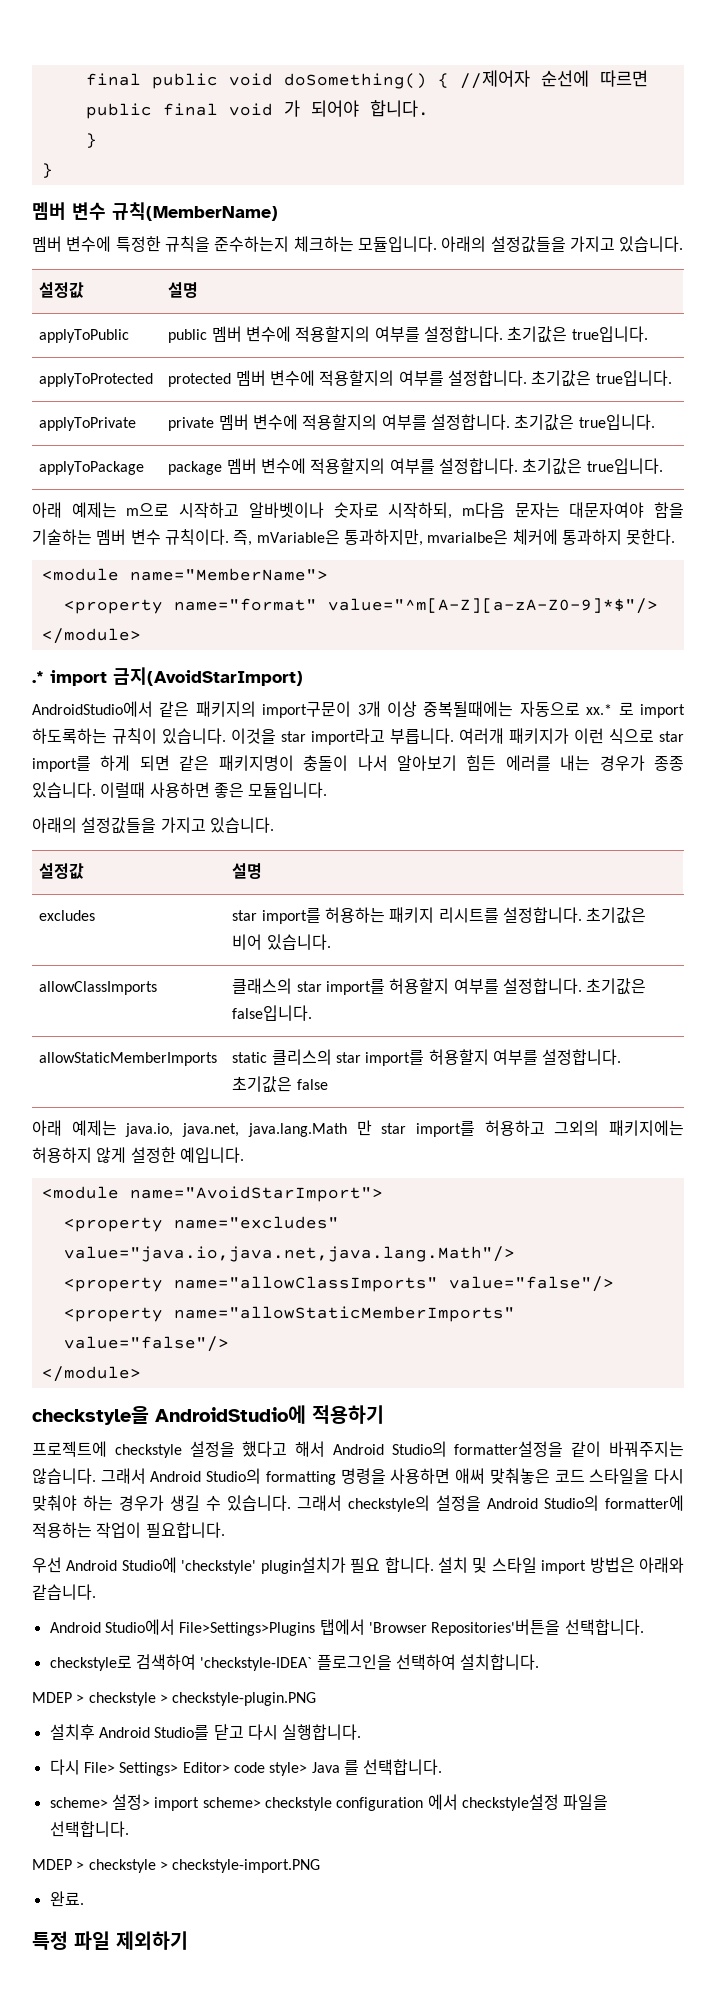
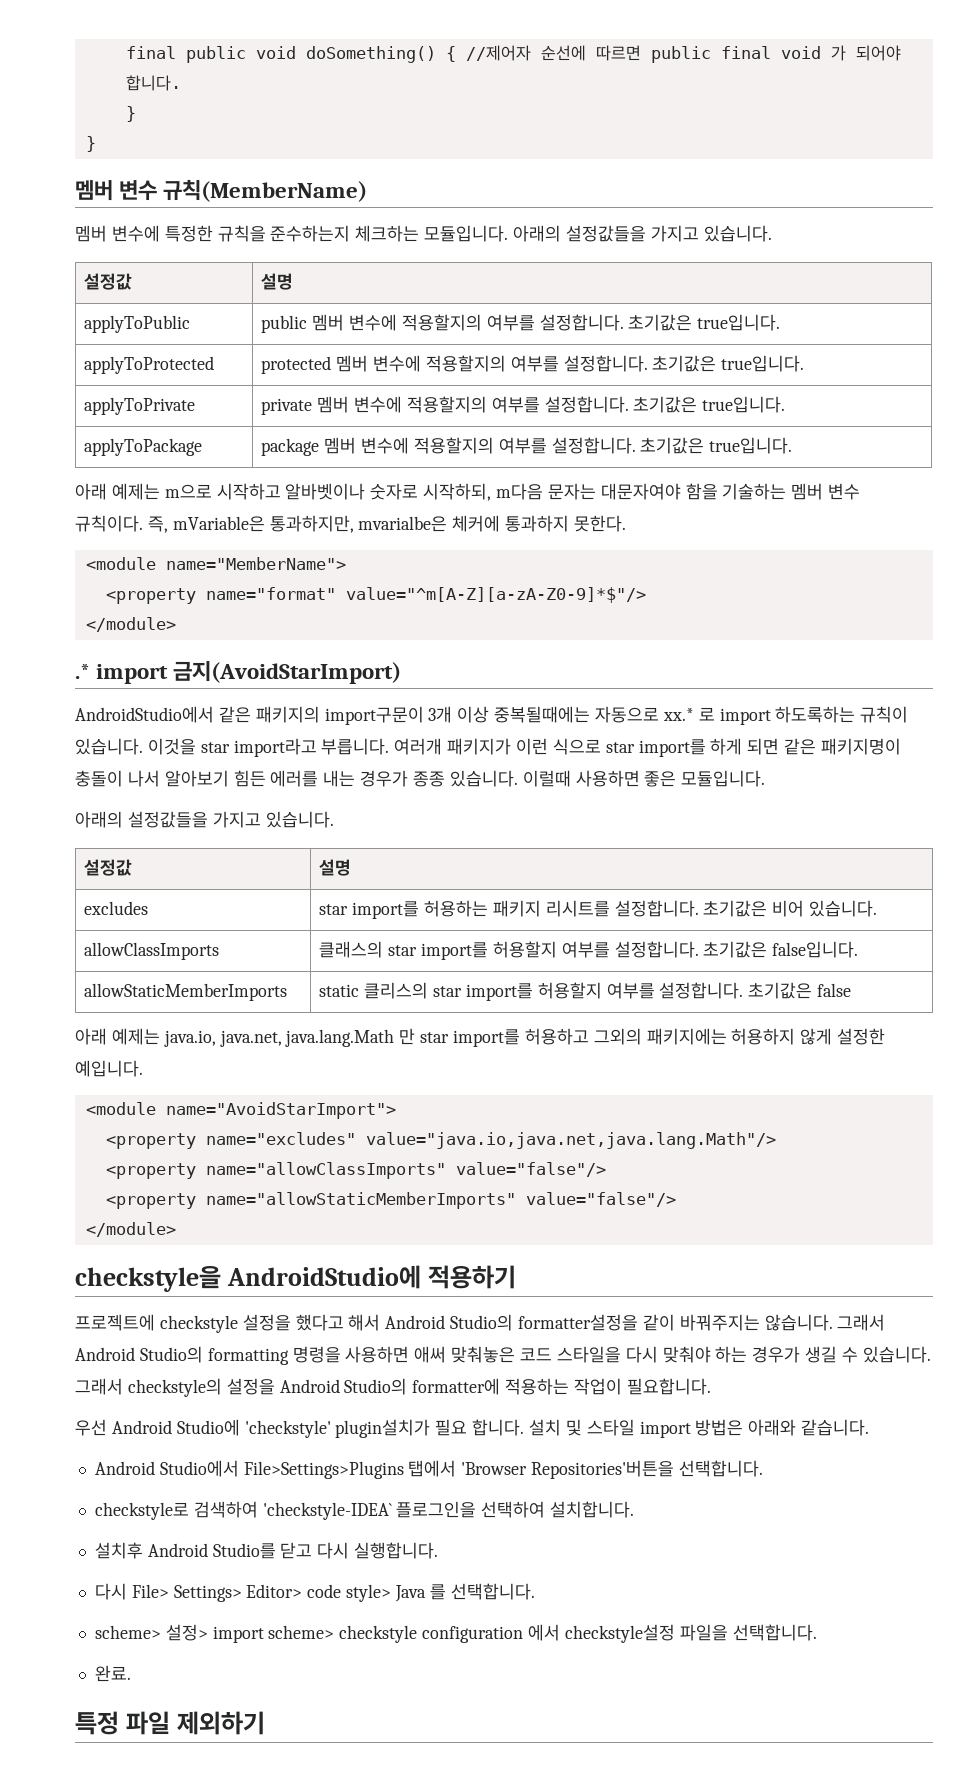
[32,1692,317,1706] // MDEP > checkstyle > checkstyle-plugin.PNG -> (635, 1509) none
[32,1859,321,1873] // MDEP > checkstyle > checkstyle-import.PNG -> (817, 1632) none

